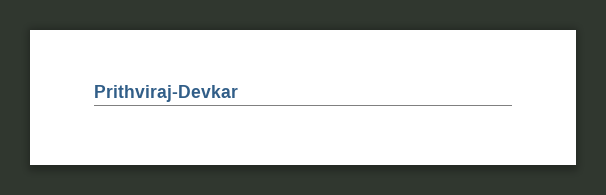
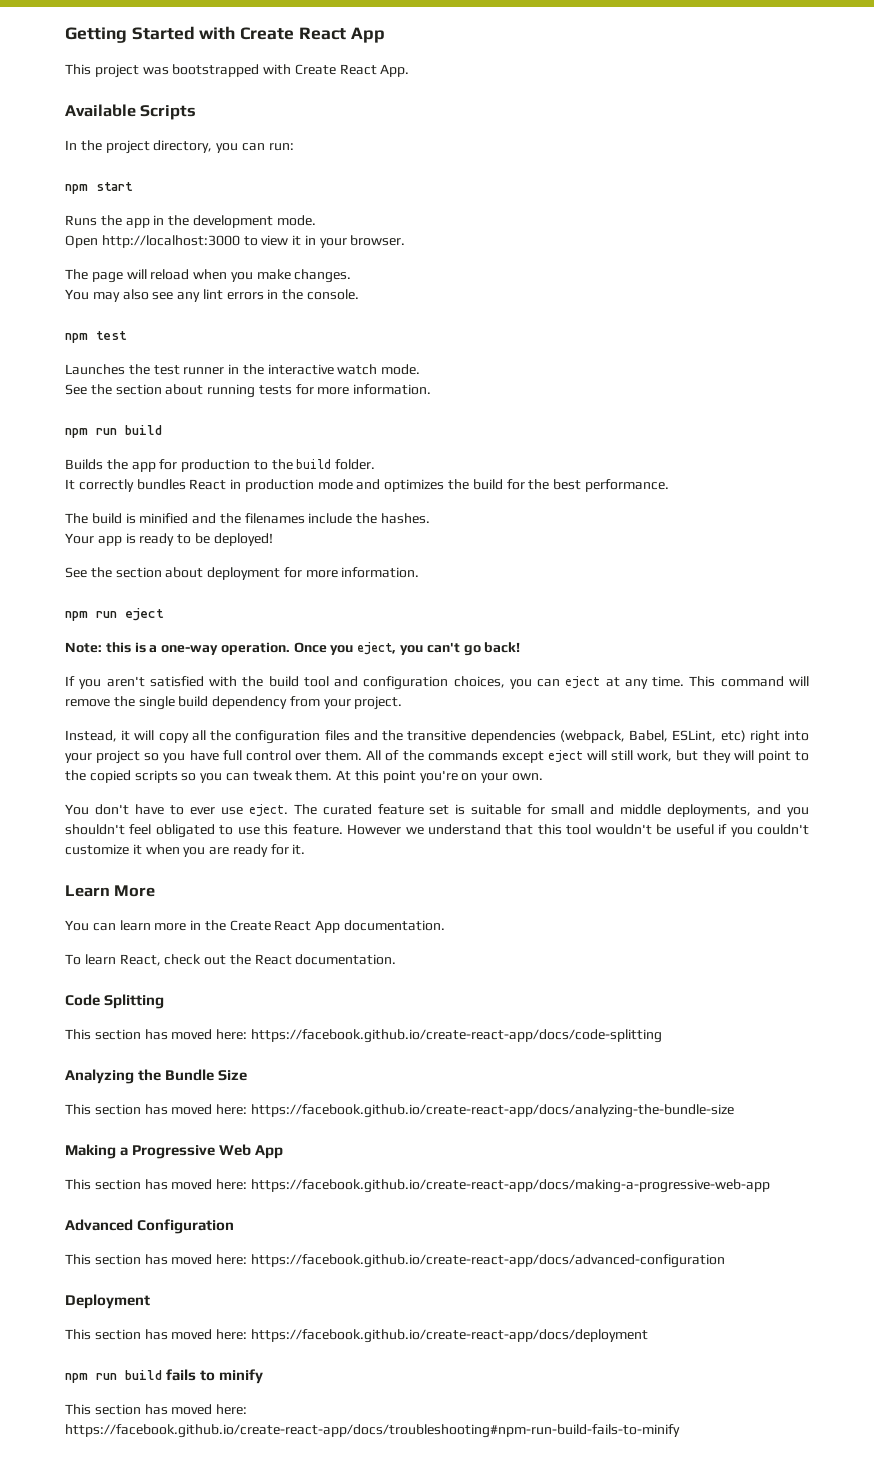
[94,85,238,102] Prithviraj-Devkar -> [65,26,385,43] [65,64,410,78] [65,104,197,120] [65,140,294,154] [65,182,133,194] [65,215,316,228] [65,235,406,248] [65,269,352,283] [65,289,360,302] [65,331,127,343] [65,364,421,375] [65,384,432,398] [65,425,162,438] [65,459,376,472] [65,479,669,492] [65,513,431,524] [65,533,273,546] [65,567,420,580] [65,608,164,621] [65,642,521,656] [65,676,810,690] [65,696,403,710] [65,730,810,744] [65,750,809,764] [65,770,543,783] [65,804,809,817] [65,824,810,838] [65,844,306,857] [65,885,156,897] [65,920,446,933] [65,954,397,966] [65,994,165,1009] [65,1029,662,1043] [65,1069,248,1084] [65,1104,734,1118] [65,1144,284,1159] [65,1179,770,1193] [65,1219,235,1234] [65,1254,725,1268] [65,1294,150,1309] [65,1329,648,1343] [65,1369,264,1384] [65,1404,248,1415] [65,1424,680,1438] Getting Started with Create React App // This project was bootstrapped with Create React App. // Available Scripts // In the project directory, you can run: // npm start // Runs the app in the development mode. // Open http://localhost:3000 to view it in your browser. // The page will reload when you make changes. // You may also see any lint errors in the console. // npm test // Launches the test runner in the interactive watch mode. // See the section about running tests for more information. // npm run build // Builds the app for production to the build folder. // It correctly bundles React in production mode and optimizes the build for the best performance. // The build is minified and the filenames include the hashes. // Your app is ready to be deployed! // See the section about deployment for more information. // npm run eject // Note: this is a one-way operation. Once you eject, you can't go back! // If you aren't satisfied with the build tool and configuration choices, you can eject at any time. This command will remove the single build dependency from your project. // Instead, it will copy all the configuration files and the transitive dependencies (webpack, Babel, ESLint, etc) right into your project so you have full control over them. All of the commands except eject will still work, but they will point to the copied scripts so you can tweak them. At this point you're on your own. // You don't have to ever use eject. The curated feature set is suitable for small and middle deployments, and you shouldn't feel obligated to use this feature. However we understand that this tool wouldn't be useful if you couldn't customize it when you are ready for it. // Learn More // You can learn more in the Create React App documentation. // To learn React, check out the React documentation. // Code Splitting // This section has moved here: https://facebook.github.io/create-react-app/docs/code-splitting // Analyzing the Bundle Size // This section has moved here: https://facebook.github.io/create-react-app/docs/analyzing-the-bundle-size // Making a Progressive Web App // This section has moved here: https://facebook.github.io/create-react-app/docs/making-a-progressive-web-app // Advanced Configuration // This section has moved here: https://facebook.github.io/create-react-app/docs/advanced-configuration // Deployment // This section has moved here: https://facebook.github.io/create-react-app/docs/deployment // npm run build fails to minify // This section has moved here: https://facebook.github.io/create-react-app/docs/troubleshooting#npm-run-build-fails-to-minify

